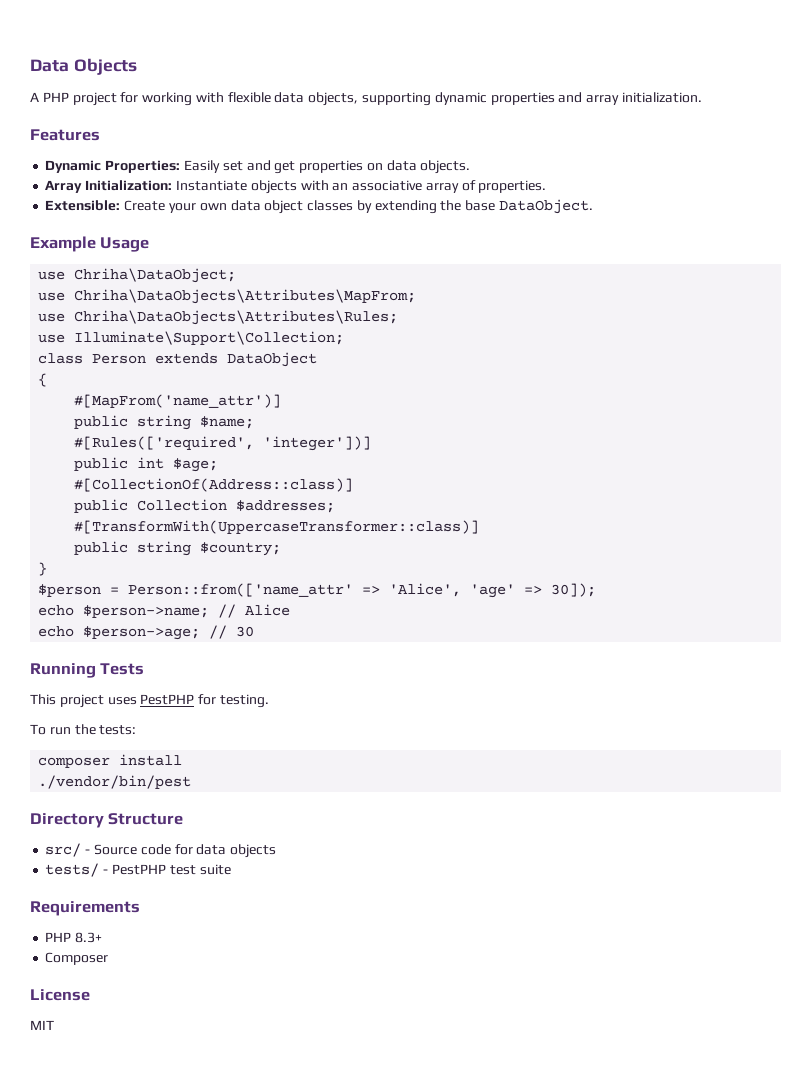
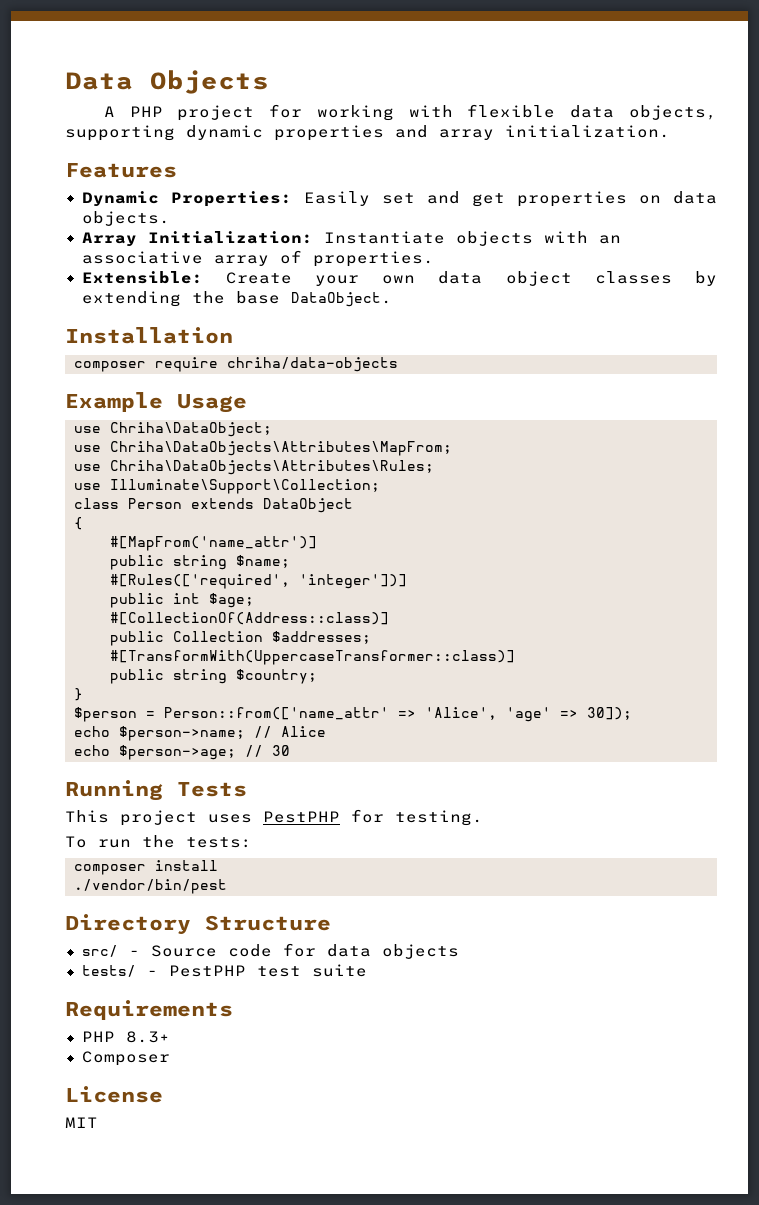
(593, 206) none -> [65,327,233,344] [74,357,398,372] // Installation // composer require chriha/data-objects

